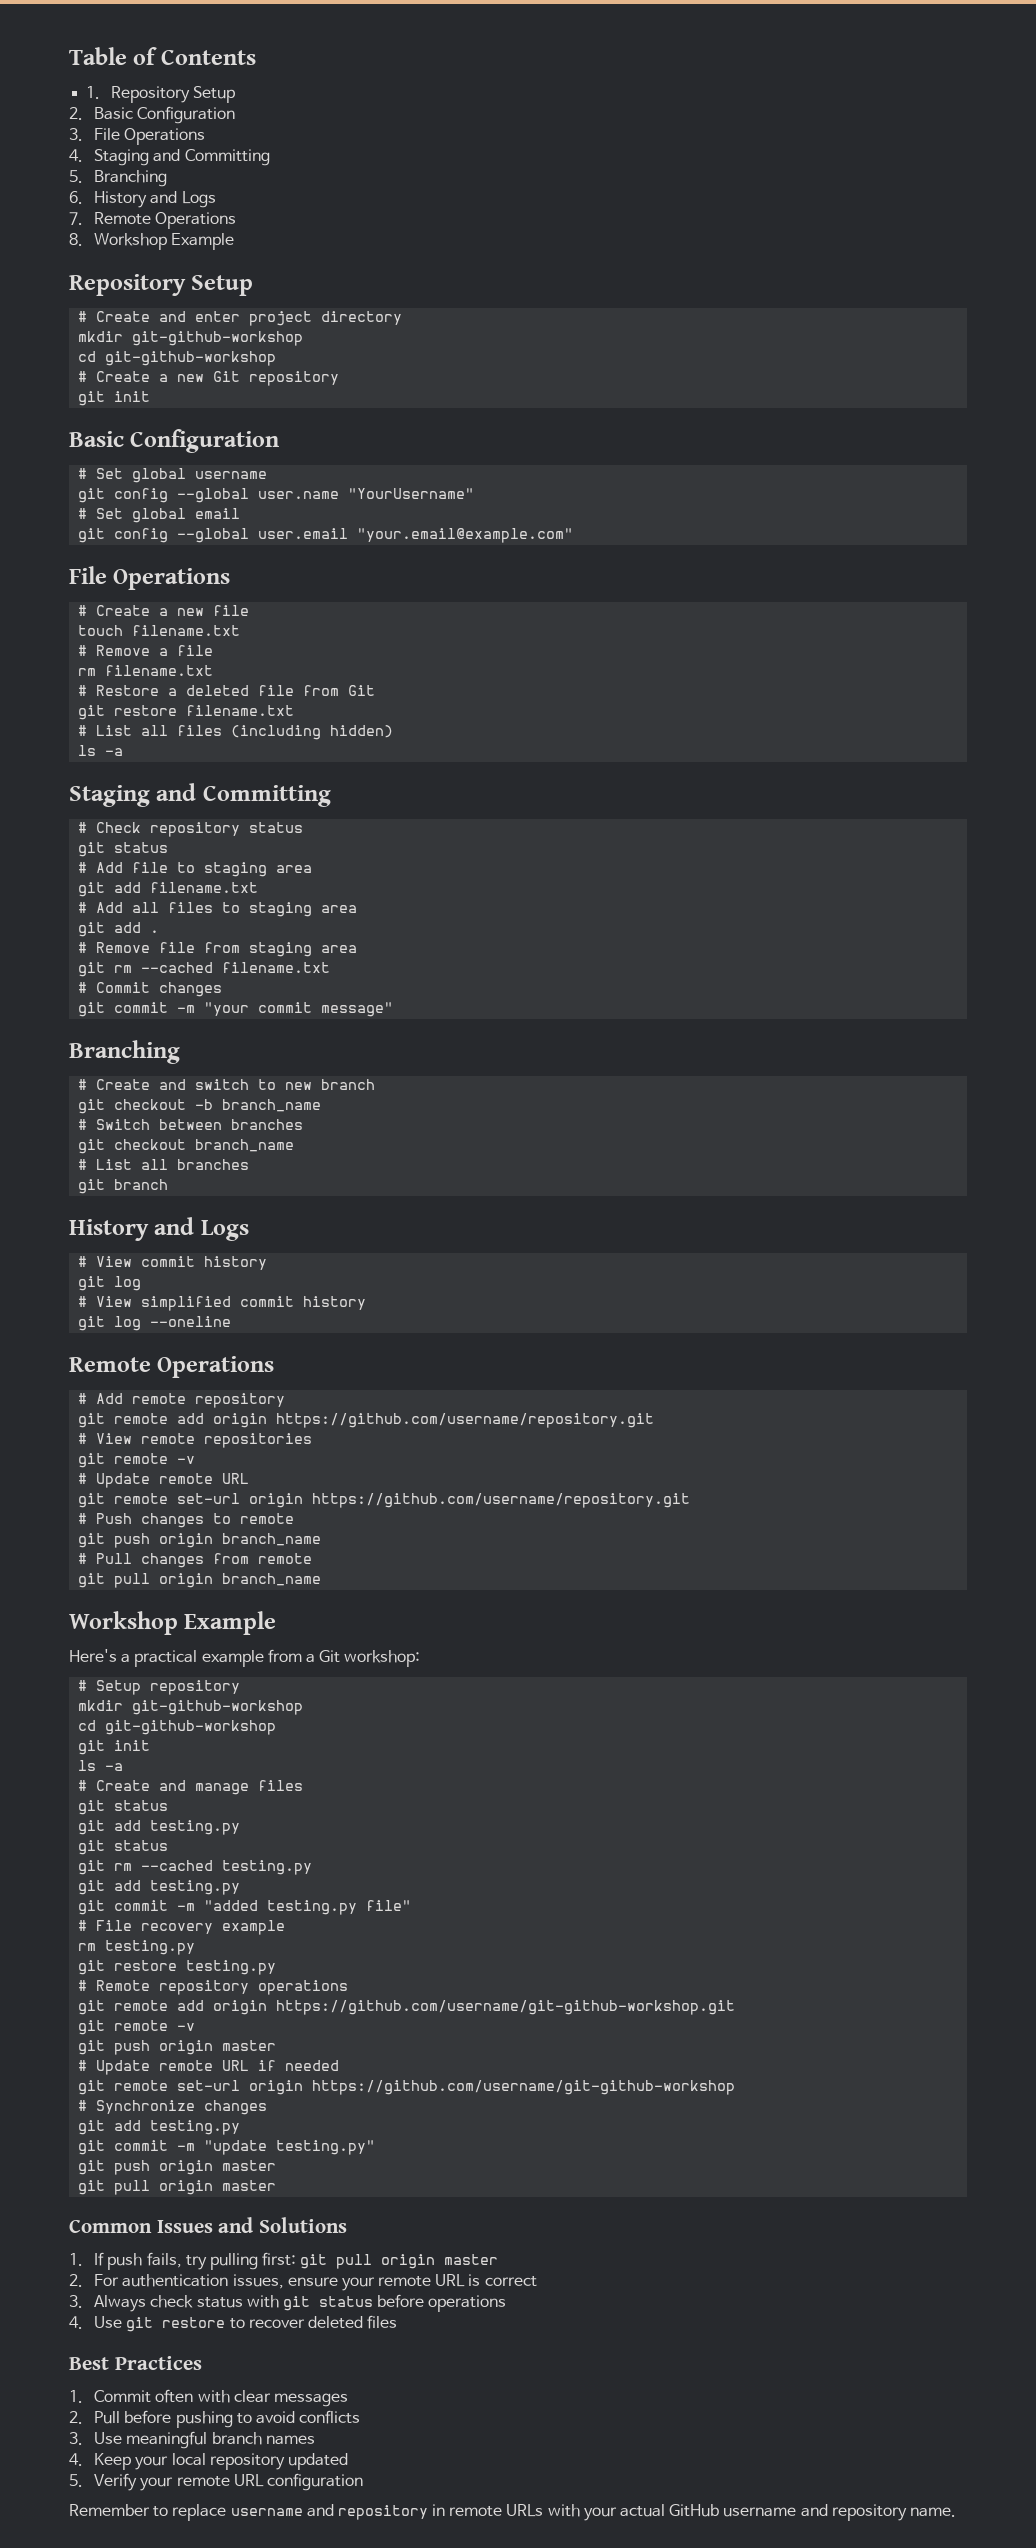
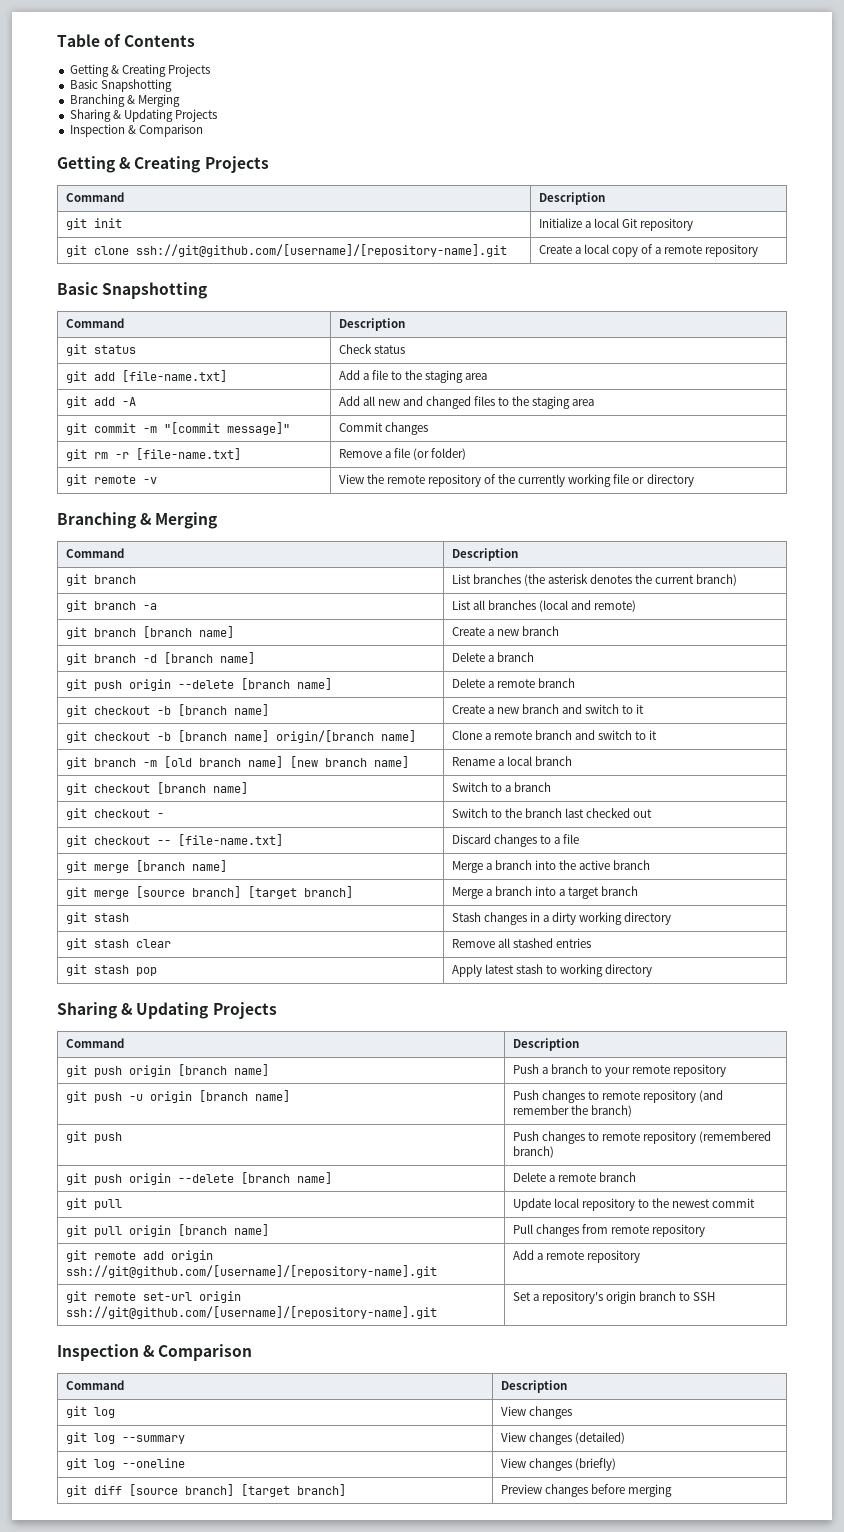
[86,86,236,103] [69,106,236,124] [69,128,206,145] [69,149,270,166] [69,170,168,187] [69,191,216,208] [69,212,237,229] [69,233,235,250] [69,274,254,296] [78,311,403,326] [78,331,304,346] [78,351,277,366] [78,371,340,386] [78,391,151,406] [69,429,280,453] [78,468,268,483] [78,488,475,503] [78,508,241,523] [78,528,574,543] [69,566,231,590] [78,605,250,616] [78,625,241,636] [78,645,214,656] [78,665,214,676] [78,685,376,696] [78,705,295,720] [78,725,394,740] [78,745,124,756] [69,783,331,807] [78,822,304,837] [78,842,169,857] [78,862,313,877] [78,882,259,897] [78,902,358,917] [78,922,160,937] [78,942,358,957] [78,962,331,977] [78,982,223,997] [78,1002,394,1017] [69,1040,180,1064] [78,1079,376,1090] [78,1099,322,1114] [78,1119,304,1130] [78,1139,295,1154] [78,1159,250,1170] [78,1179,169,1194] [69,1217,249,1241] [78,1256,268,1270] [78,1276,142,1291] [78,1296,367,1311] [78,1316,232,1331] [69,1356,275,1378] [78,1393,286,1408] [78,1413,655,1428] [78,1433,313,1448] [78,1453,196,1468] [78,1473,250,1488] [78,1493,691,1508] [78,1513,295,1528] [78,1533,322,1548] [78,1553,313,1568] [78,1573,322,1588] [69,1611,277,1635] [69,1649,421,1667] [78,1680,241,1695] [78,1700,304,1715] [78,1720,277,1735] [78,1740,151,1755] [78,1760,124,1771] [78,1780,304,1795] [78,1800,169,1815] [78,1820,241,1835] [78,1840,169,1855] [78,1860,313,1875] [78,1880,241,1895] [78,1900,412,1915] [78,1920,286,1935] [78,1940,196,1955] [78,1960,277,1975] [78,1980,349,1995] [78,2000,736,2015] [78,2020,196,2035] [78,2040,277,2055] [78,2060,340,2075] [78,2080,736,2095] [78,2100,268,2115] [78,2120,241,2135] [78,2140,376,2155] [78,2160,277,2175] [78,2180,277,2195] [69,2217,348,2233] [69,2252,499,2270] [69,2274,537,2291] [69,2294,507,2312] [69,2315,398,2332] [69,2356,202,2370] [69,2389,348,2407] [69,2410,361,2428] [69,2431,315,2449] [69,2453,348,2470] [69,2473,363,2491] [69,2504,956,2521] 1. Repository Setup // 2. Basic Configuration // 3. File Operations // 4. Staging and Committing // 5. Branching // 6. History and Logs // 7. Remote Operations // 8. Workshop Example // Repository Setup // # Create and enter project directory // mkdir git-github-workshop // cd git-github-workshop // # Create a new Git repository // git init // Basic Configuration // # Set global username // git config --global user.name "YourUsername" // # Set global email // git config --global user.email "your.email@example.com" // File Operations // # Create a new file // touch filename.txt // # Remove a file // rm filename.txt // # Restore a deleted file from Git // git restore filename.txt // # List all files (including hidden) // ls -a // Staging and Committing // # Check repository status // git status // # Add file to staging area // git add filename.txt // # Add all files to staging area // git add . // # Remove file from staging area // git rm --cached filename.txt // # Commit changes // git commit -m "your commit message" // Branching // # Create and switch to new branch // git checkout -b branch_name // # Switch between branches // git checkout branch_name // # List all branches // git branch // History and Logs // # View commit history // git log // # View simplified commit history // git log --oneline // Remote Operations // # Add remote repository // git remote add origin https://github.com/username/repository.git // # View remote repositories // git remote -v // # Update remote URL // git remote set-url origin https://github.com/username/repository.git // # Push changes to remote // git push origin branch_name // # Pull changes from remote // git pull origin branch_name // Workshop Example // Here's a practical example from a Git workshop: // # Setup repository // mkdir git-github-workshop // cd git-github-workshop // git init // ls -a // # Create and manage files // git status // git add testing.py // git status // git rm --cached testing.py // git add testing.py // git commit -m "added testing.py file" // # File recovery example // rm testing.py // git restore testing.py // # Remote repository operations // git remote add origin https://github.com/username/git-github-workshop.git // git remote -v // git push origin master // # Update remote URL if needed // git remote set-url origin https://github.com/username/git-github-workshop // # Synchronize changes // git add testing.py // git commit -m "update testing.py" // git push origin master // git pull origin master // Common Issues and Solutions // 1. If push fails, try pulling first: git pull origin master // 2. For authentication issues, ensure your remote URL is correct // 3. Always check status with git status before operations // 4. Use git restore to recover deleted files // Best Practices // 1. Commit often with clear messages // 2. Pull before pushing to avoid conflicts // 3. Use meaningful branch names // 4. Keep your local repository updated // 5. Verify your remote URL configuration // Remember to replace username and repository in remote URLs with your actual GitHub username and repository name. -> [69,64,210,77] [69,79,172,92] [69,94,180,107] [69,109,217,122] [69,124,203,137] [57,156,269,173] [65,192,124,202] [538,192,605,205] [65,218,122,230] [538,218,693,231] [65,244,507,257] [538,244,759,257] [57,282,208,299] [65,318,124,328] [338,318,405,331] [65,344,136,356] [338,344,405,354] [65,370,227,383] [338,370,488,383] [65,396,136,408] [338,396,595,409] [65,422,290,435] [338,422,428,435] [65,448,241,461] [338,448,466,460] [65,474,157,486] [338,474,694,487] [57,512,218,529] [65,548,124,558] [451,548,518,561] [65,574,136,586] [451,574,738,586] [65,600,157,612] [451,600,637,612] [65,626,234,639] [451,626,559,636] [65,652,255,665] [451,652,534,662] [65,678,332,691] [451,678,575,688] [65,704,269,717] [451,704,645,714] [65,730,416,743] [451,730,658,740] [65,756,409,769] [451,756,572,766] [65,782,248,795] [451,782,551,792] [65,808,164,820] [451,808,653,818] [65,834,283,847] [451,834,579,847] [65,860,227,873] [451,860,651,873] [65,886,353,899] [451,886,639,899] [65,912,129,924] [451,912,672,925] [65,938,171,950] [451,938,591,948] [65,964,157,976] [451,964,653,977] [57,1002,277,1019] [65,1038,124,1048] [512,1038,579,1051] [65,1064,269,1077] [512,1064,727,1077] [65,1090,290,1103] [512,1090,724,1103] [512,1105,632,1117] [65,1131,122,1143] [512,1131,772,1144] [512,1146,554,1158] [65,1172,332,1185] [512,1172,636,1182] [65,1198,122,1210] [512,1198,756,1211] [65,1224,269,1237] [512,1224,705,1237] [65,1250,213,1262] [65,1265,437,1278] [512,1250,640,1263] [65,1291,241,1303] [65,1306,437,1319] [512,1291,716,1304] [57,1344,253,1361] [65,1380,124,1390] [500,1380,567,1393] [65,1406,115,1418] [500,1406,572,1419] [65,1432,185,1444] [500,1432,625,1445] [65,1458,185,1470] [500,1458,616,1471] [65,1484,346,1497] [500,1484,672,1497] Getting & Creating Projects // Basic Snapshotting // Branching & Merging // Sharing & Updating Projects // Inspection & Comparison // Getting & Creating Projects // Command | Description // git init | Initialize a local Git repository // git clone ssh://git@github.com/[username]/[repository-name].git | Create a local copy of a remote repository // Basic Snapshotting // Command | Description // git status | Check status // git add [file-name.txt] | Add a file to the staging area // git add -A | Add all new and changed files to the staging area // git commit -m "[commit message]" | Commit changes // git rm -r [file-name.txt] | Remove a file (or folder) // git remote -v | View the remote repository of the currently working file or directory // Branching & Merging // Command | Description // git branch | List branches (the asterisk denotes the current branch) // git branch -a | List all branches (local and remote) // git branch [branch name] | Create a new branch // git branch -d [branch name] | Delete a branch // git push origin --delete [branch name] | Delete a remote branch // git checkout -b [branch name] | Create a new branch and switch to it // git checkout -b [branch name] origin/[branch name] | Clone a remote branch and switch to it // git branch -m [old branch name] [new branch name] | Rename a local branch // git checkout [branch name] | Switch to a branch // git checkout - | Switch to the branch last checked out // git checkout -- [file-name.txt] | Discard changes to a file // git merge [branch name] | Merge a branch into the active branch // git merge [source branch] [target branch] | Merge a branch into a target branch // git stash | Stash changes in a dirty working directory // git stash clear | Remove all stashed entries // git stash pop | Apply latest stash to working directory // Sharing & Updating Projects // Command | Description // git push origin [branch name] | Push a branch to your remote repository // git push -u origin [branch name] | Push changes to remote repository (and remember the branch) // git push | Push changes to remote repository (remembered branch) // git push origin --delete [branch name] | Delete a remote branch // git pull | Update local repository to the newest commit // git pull origin [branch name] | Pull changes from remote repository // git remote add origin ssh://git@github.com/[username]/[repository-name].git | Add a remote repository // git remote set-url origin ssh://git@github.com/[username]/[repository-name].git | Set a repository's origin branch to SSH // Inspection & Comparison // Command | Description // git log | View changes // git log --summary | View changes (detailed) // git log --oneline | View changes (briefly) // git diff [source branch] [target branch] | Preview changes before merging

